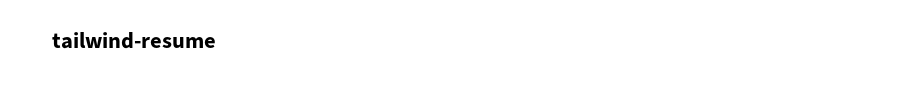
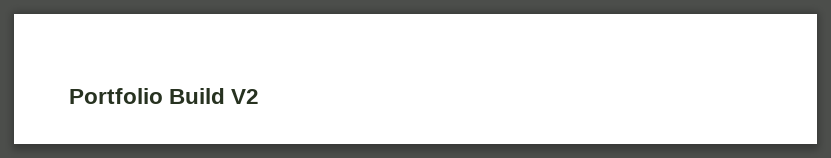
[52,32,216,49] tailwind-resume -> [69,88,260,104] Portfolio Build V2

